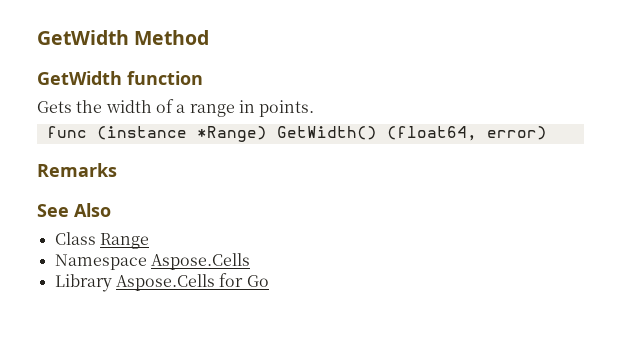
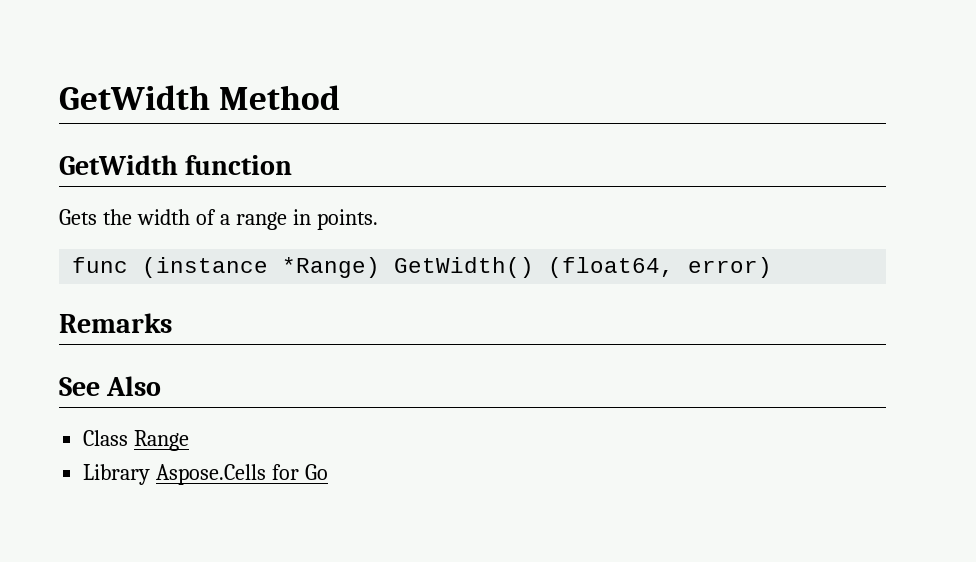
[54,253,250,270] // Namespace Aspose.Cells -> (190, 440) none

